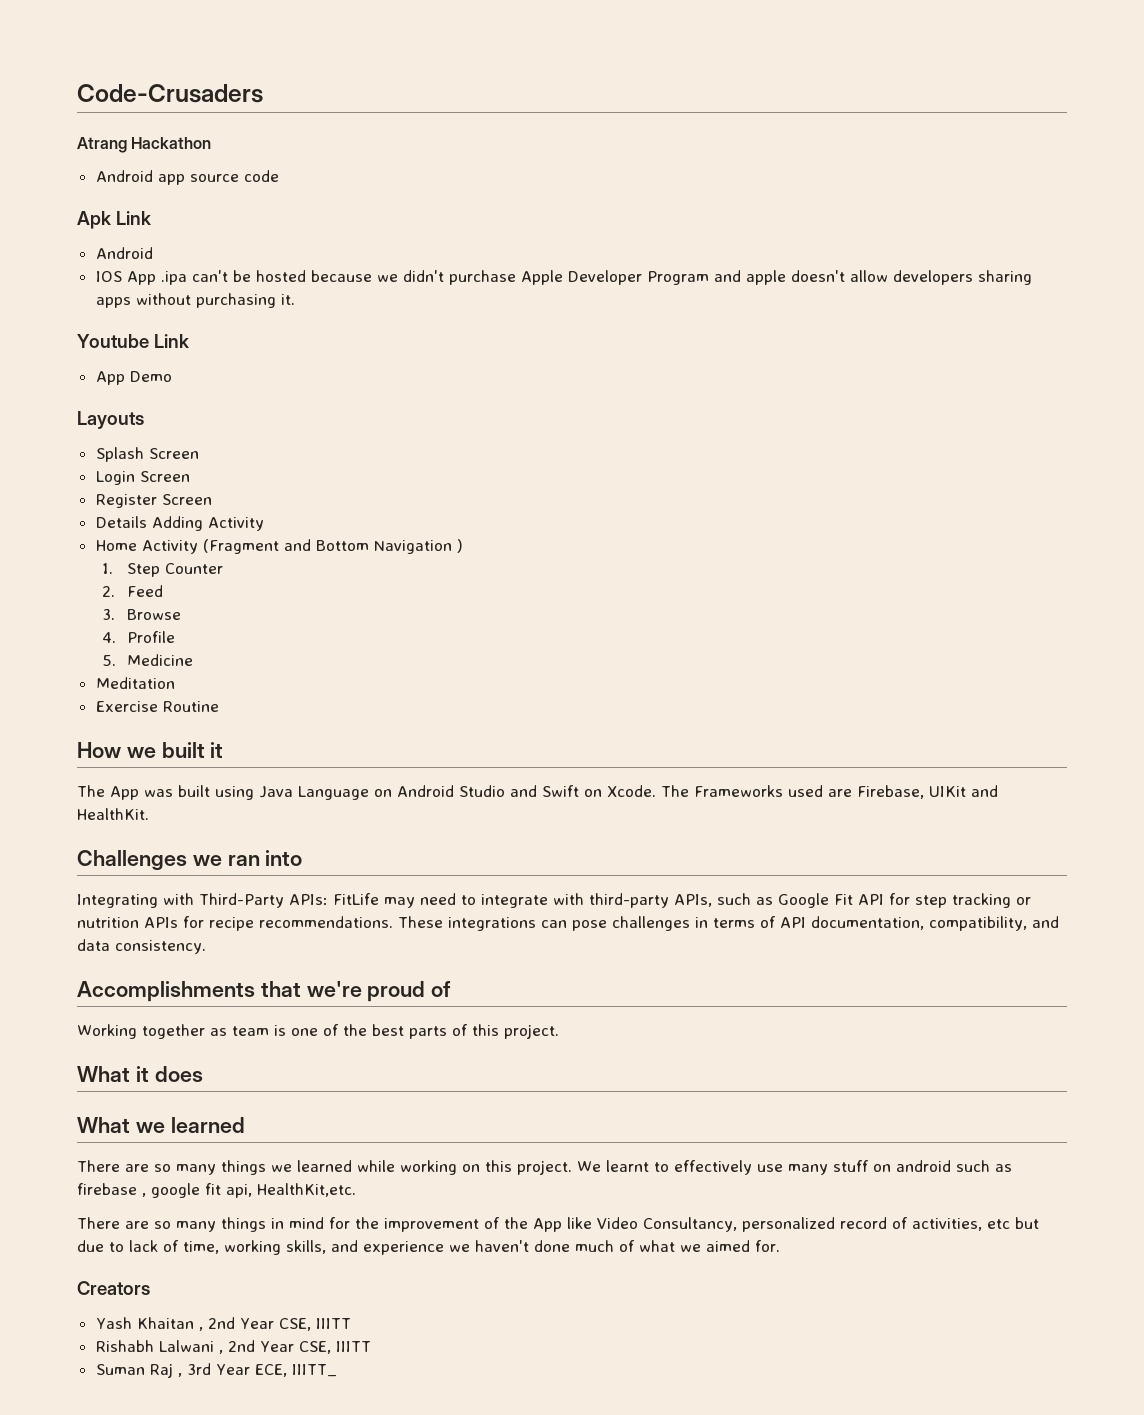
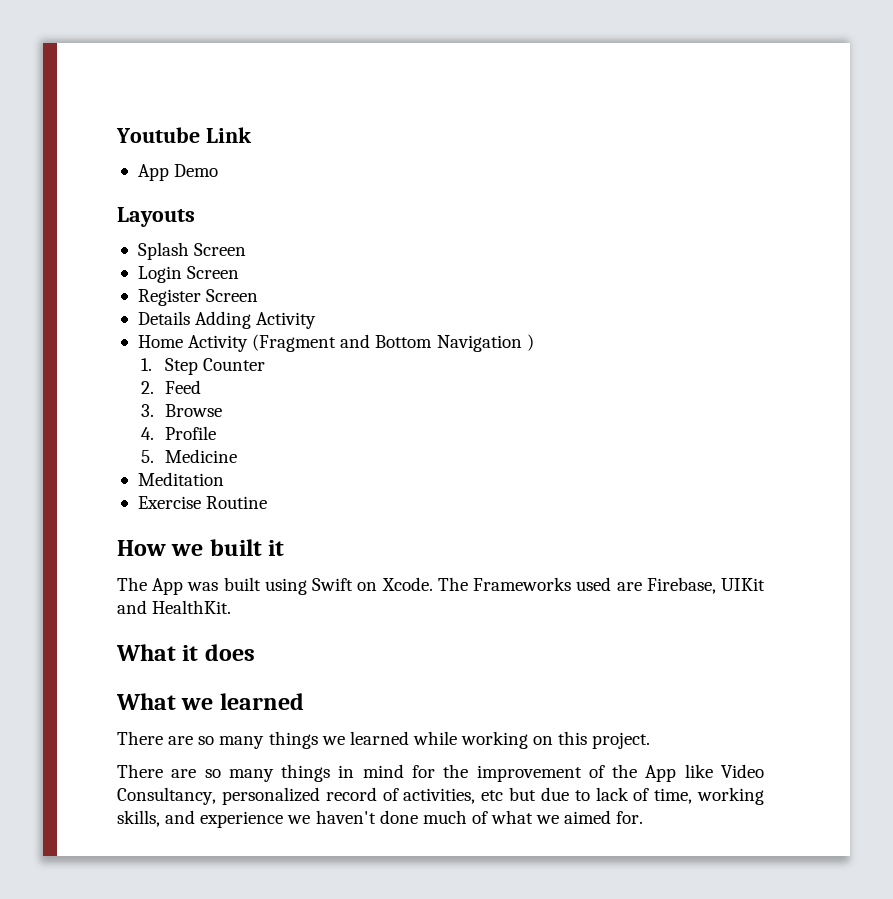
[77,84,263,103] [77,137,212,153] [95,170,279,185] [77,211,151,229] [95,247,153,259] [95,270,1032,285] [95,293,295,308] Code-Crusaders // Atrang Hackathon // Android app source code // Apk Link // Android // IOS App .ipa can't be hosted because we didn't purchase Apple Developer Program and apple doesn't allow developers sharing apps without purchasing it. // -> (116, 135) none
[259,785,537,800] Java Language on Android Studio and -> (307, 586) none
[77,850,303,871] [77,893,1031,908] [77,916,1059,931] [77,939,206,954] [77,981,452,1002] [77,1024,559,1039] // Challenges we ran into // Integrating with Third-Party APIs: FitLife may need to integrate with third-party APIs, such as Google Fit API for step tracking or nutrition APIs for recipe recommendations. These integrations can pose challenges in terms of API documentation, compatibility, and data consistency. // Accomplishments that we're proud of // Working together as team is one of the best parts of this project. -> (232, 607) none
[577,1160,1012,1175] [77,1183,356,1198] We learnt to effectively use many stuff on android such as firebase , google fit api, HealthKit,etc. -> (651, 740) none
[77,1281,150,1295] [95,1317,351,1331] [95,1340,371,1354] [95,1363,337,1378] // Creators // Yash Khaitan , 2nd Year CSE, IIITT // Rishabh Lalwani , 2nd Year CSE, IIITT // Suman Raj , 3rd Year ECE, IIITT_ -> (644, 817) none

